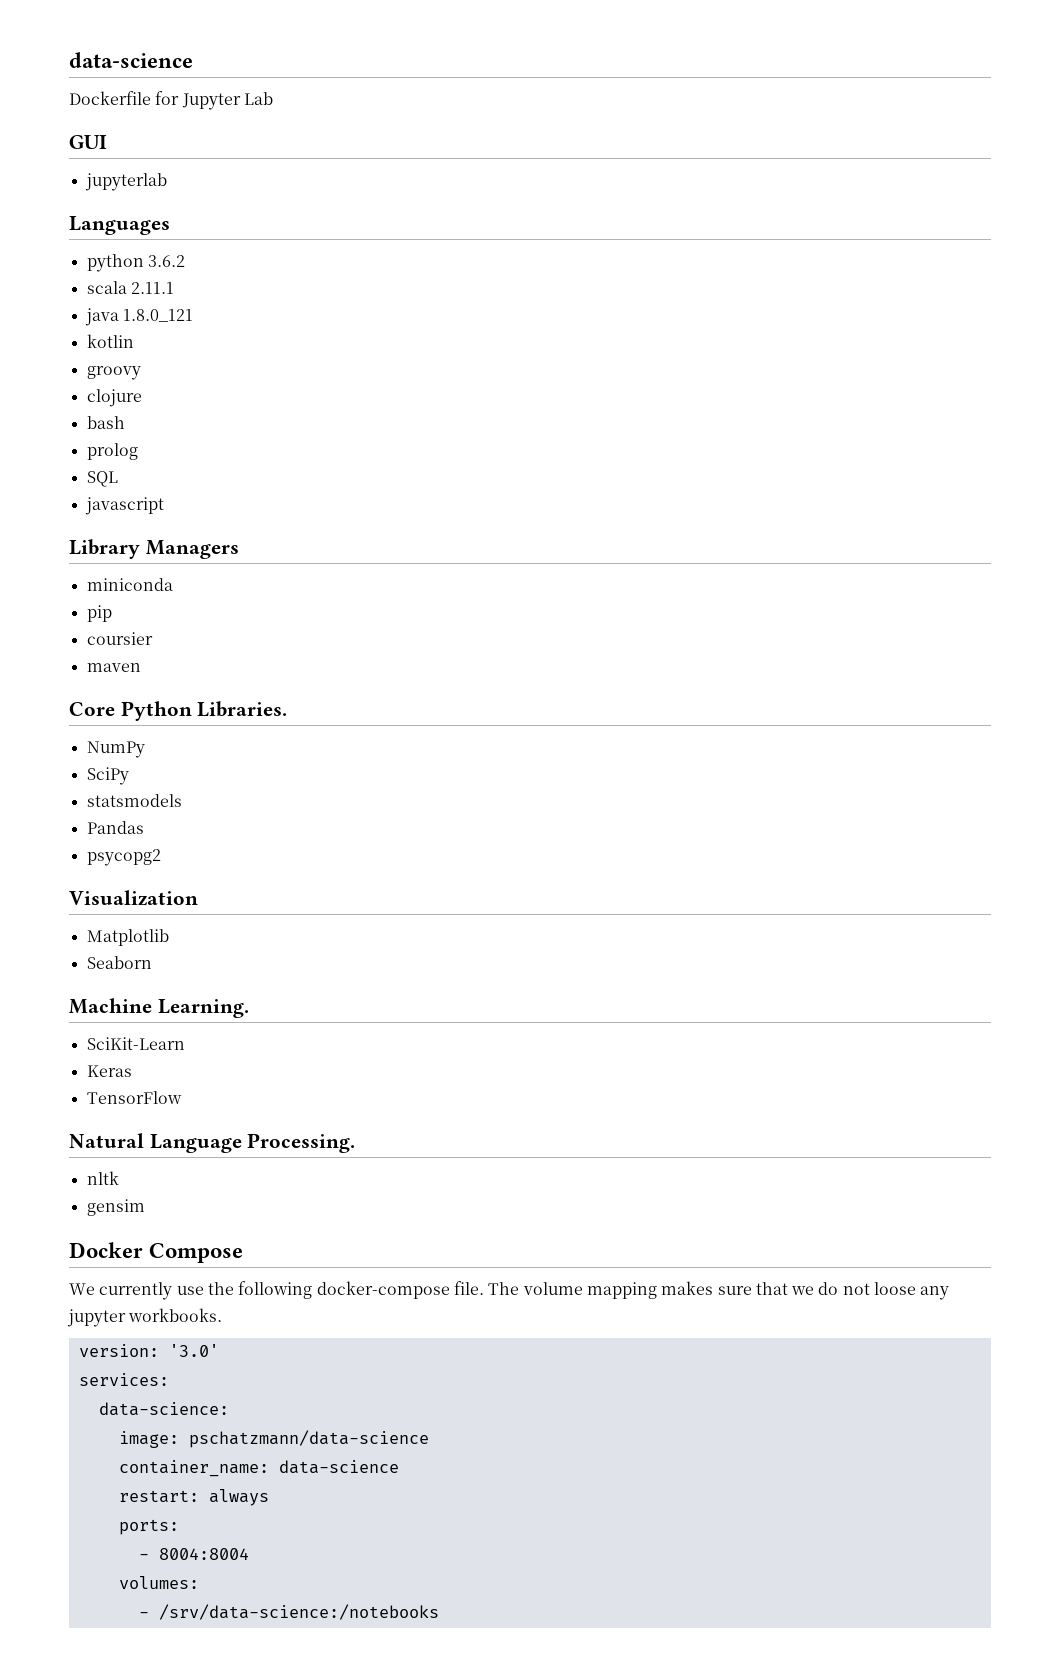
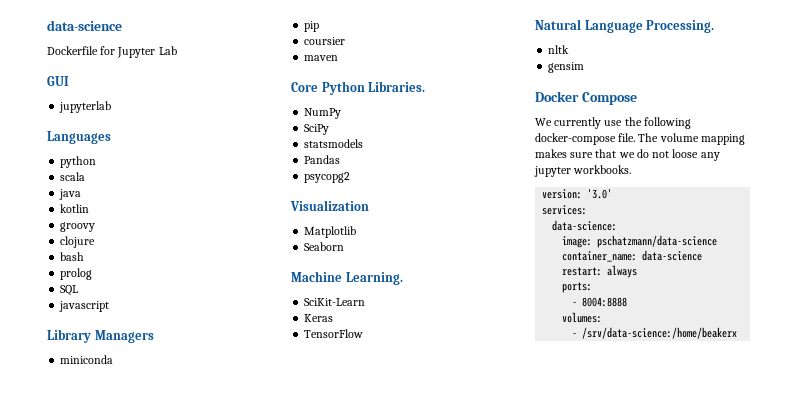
[147,255,185,267] 3.6.2 -> (97, 162) none
[130,282,174,294] 2.11.1 -> (86, 176) none
[122,309,193,322] 1.8.0_121 -> (82, 194) none
[158,1548,249,1560] 8004:8004 -> [582,297,628,307] 8004:8888
[158,1604,439,1620] /srv/data-science:/notebooks -> [582,327,738,339] /srv/data-science:/home/beakerx

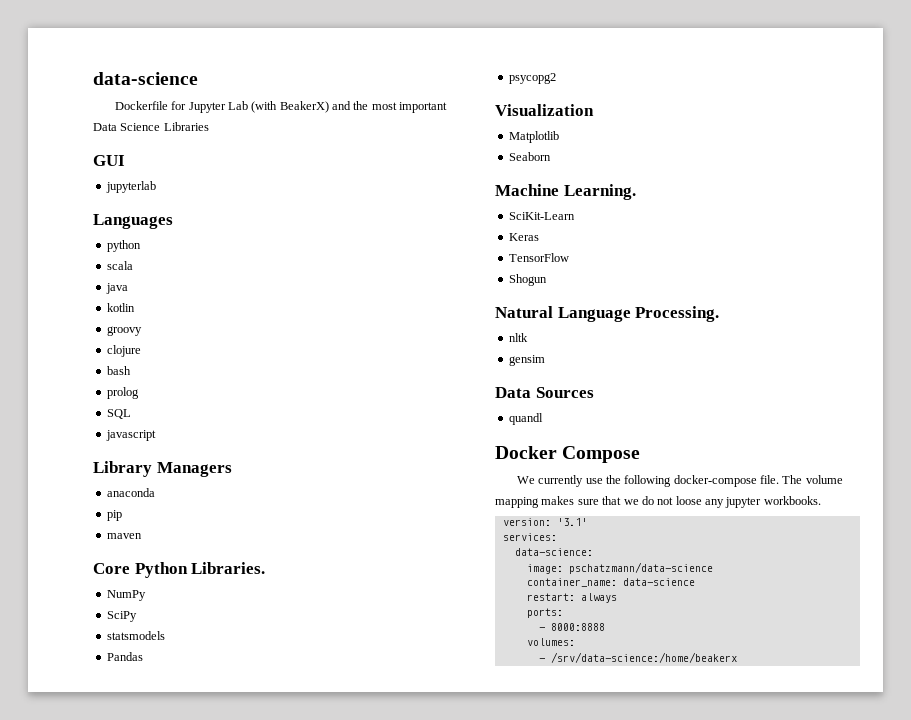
(177, 50) none -> [251,101,448,113] [93,122,209,131] (with BeakerX) and the most important Data Science Libraries
[60,355,114,364] miniconda -> [106,488,155,497] anaconda
[304,37,346,45] // coursier -> (122, 515) none
(364, 333) none -> [508,274,547,286] // Shogun
(585, 67) none -> [495,387,594,398] [508,413,543,425] // Data Sources // quandl
[587,189,613,199] '3.0' -> [556,518,587,526] '3.1'
[582,297,628,307] 8004:8888 -> [550,623,605,631] 8000:8888

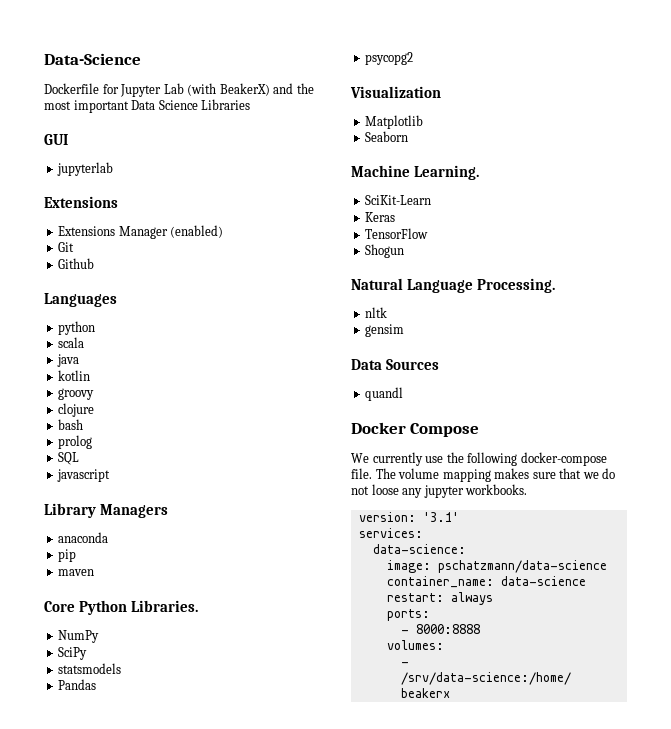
[93,72,198,85] data-science -> [44,53,141,65] Data-Science
(156, 187) none -> [44,196,118,208] [58,225,224,239] [58,242,75,252] [58,258,95,269] // Extensions // Extensions Manager (enabled) // Git // Github

